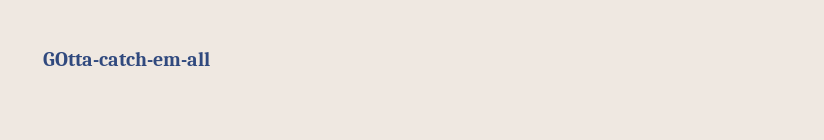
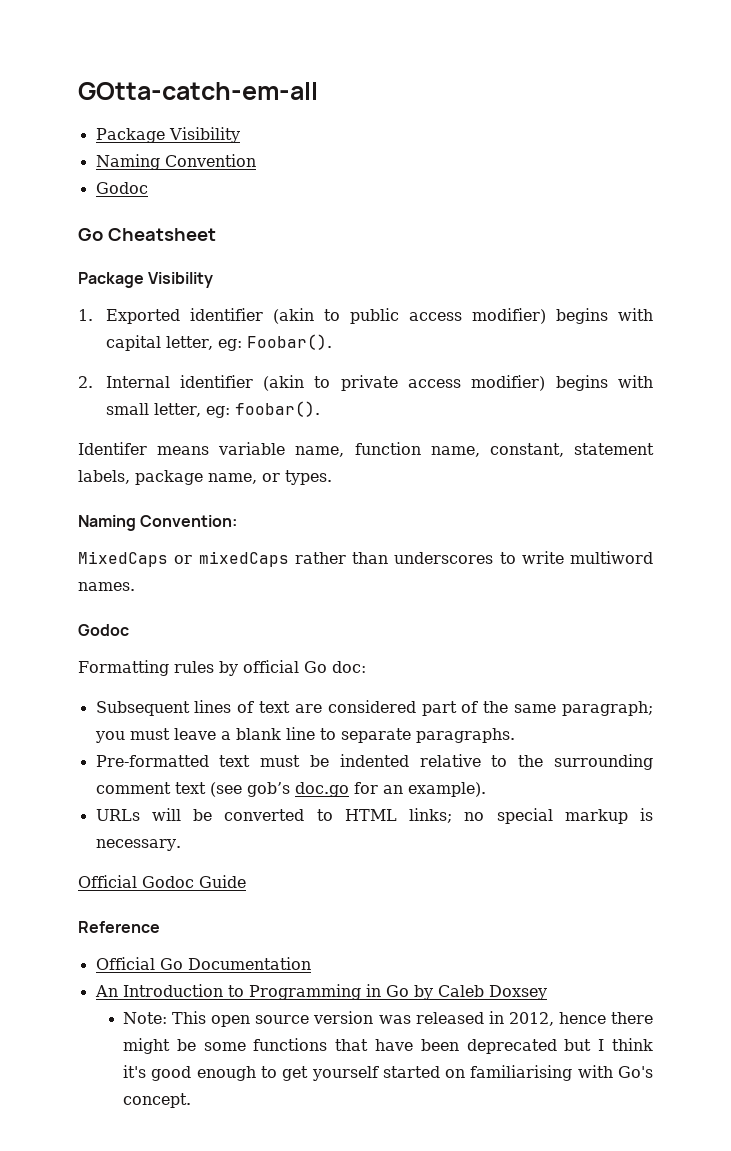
(210, 58) none -> [95,127,240,143] [95,154,256,170] [95,182,148,194] [78,228,216,241] [78,272,214,288] [78,308,653,324] [105,334,333,351] [78,375,653,391] [105,401,321,418] [78,442,655,457] [78,470,332,485] [78,515,238,531] [78,551,653,567] [78,582,135,591] [78,624,129,636] [78,660,366,676] [95,700,653,716] [94,727,515,743] [95,754,653,770] [95,782,486,797] [95,808,653,824] [95,839,181,851] [78,875,246,888] [78,921,160,933] [95,957,311,970] [94,984,547,1000] [123,1011,654,1027] [123,1038,653,1054] [123,1065,653,1081] [123,1093,192,1108] // Package Visibility // Naming Convention // Godoc // Go Cheatsheet // Package Visibility // 1. Exported identifier (akin to public access modifier) begins with capital letter, eg: Foobar(). // 2. Internal identifier (akin to private access modifier) begins with small letter, eg: foobar(). // Identifer means variable name, function name, constant, statement labels, package name, or types. // Naming Convention: // MixedCaps or mixedCaps rather than underscores to write multiword names. // Godoc // Formatting rules by official Go doc: // Subsequent lines of text are considered part of the same paragraph; you must leave a blank line to separate paragraphs. // Pre-formatted text must be indented relative to the surrounding comment text (see gob’s doc.go for an example). // URLs will be converted to HTML links; no special markup is necessary. // Official Godoc Guide // Reference // Official Go Documentation // An Introduction to Programming in Go by Caleb Doxsey // Note: This open source version was released in 2012, hence there might be some functions that have been deprecated but I think it's good enough to get yourself started on familiarising with Go's concept.

